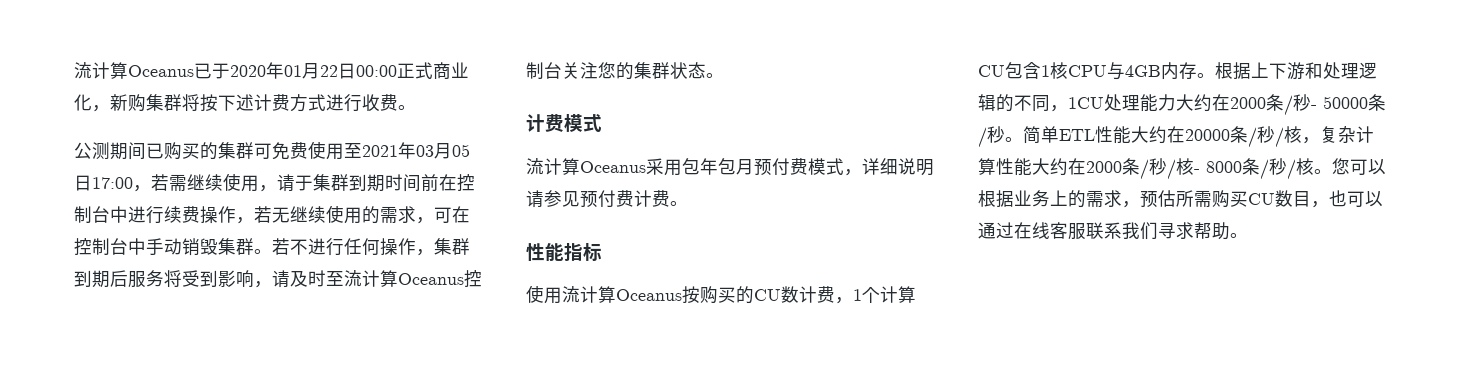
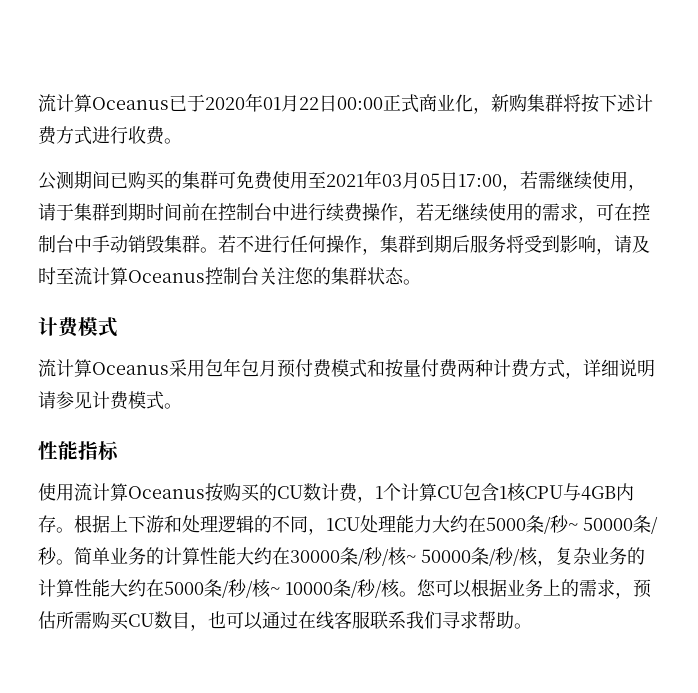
(844, 166) none -> [367,359,565,378] 和按量付费两种计费方式
[580,190,670,208] 预付费计费 -> [92,391,164,410] 计费模式
[1230,94,1317,116] 2000条/秒- -> [486,515,578,534] 5000条/秒~
[1059,126,1230,144] ETL性能大约在20000 -> [110,547,471,566] 业务的计算性能大约在30000条/秒/核~ 50000
[1356,126,1374,143] [978,158,1242,180] 计算性能大约在2000条/秒/核- 8000 -> [591,547,645,565] [38,579,333,598] 业务的计算性能大约在5000条/秒/核~ 10000

